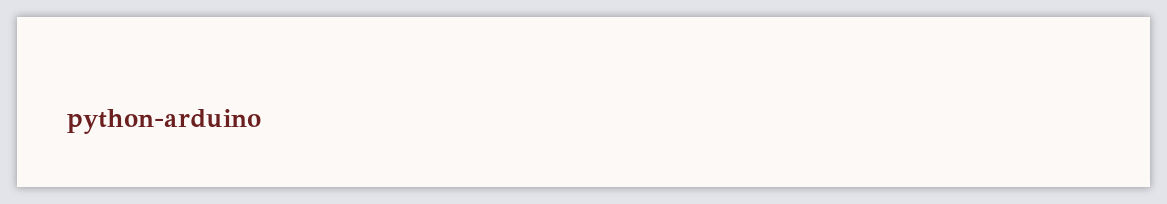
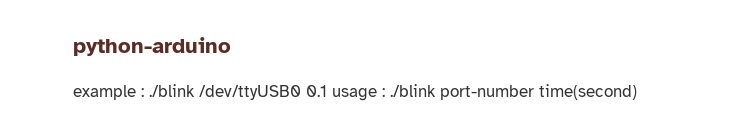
(261, 121) none -> [73,84,637,101] // example : ./blink /dev/ttyUSB0 0.1 usage : ./blink port-number time(second)

